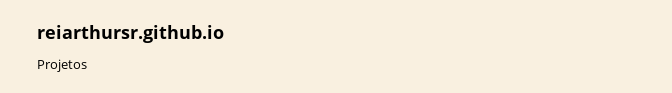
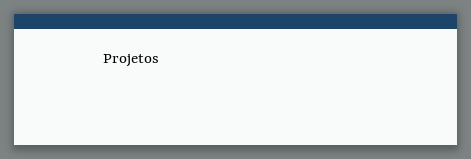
[37,25,224,43] reiarthursr.github.io // -> (103, 60) none

